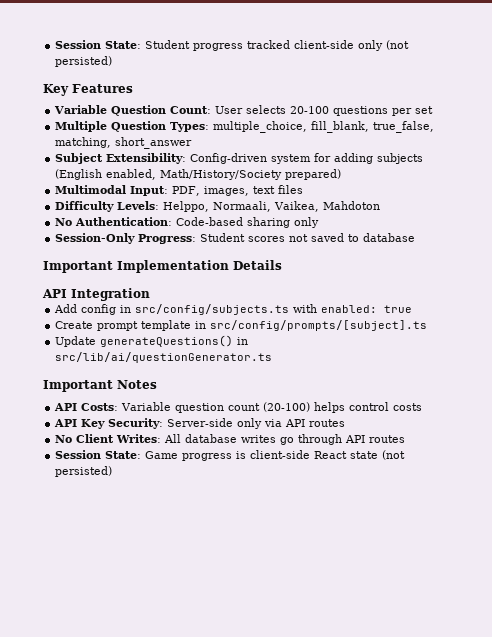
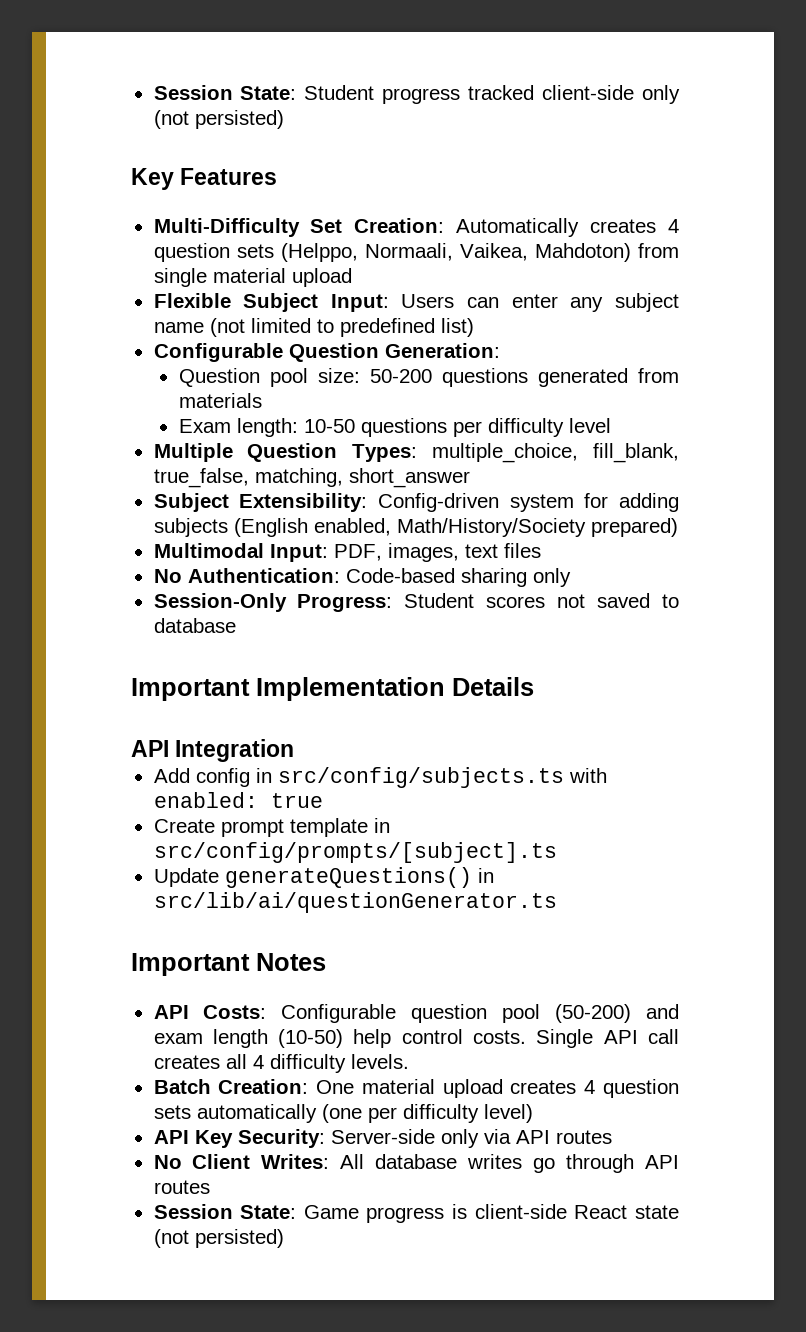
[54,105,434,116] Variable Question Count: User selects 20-100 questions per set -> [153,218,679,237] [153,243,679,262] [153,268,352,287] [153,293,679,312] [153,318,474,337] [153,343,500,362] [178,368,679,387] [178,393,262,408] [178,418,611,437] Multi-Difficulty Set Creation: Automatically creates 4 question sets (Helppo, Normaali, Vaikea, Mahdoton) from single material upload // Flexible Subject Input: Users can enter any subject name (not limited to predefined list) // Configurable Question Generation: // Question pool size: 50-200 questions generated from materials // Exam length: 10-50 questions per difficulty level
[55,201,381,212] // Difficulty Levels: Helppo, Normaali, Vaikea, Mahdoton -> (541, 550) none
[121,402,423,413] Variable question count (20-100) helps control costs -> [281,1004,680,1023] [153,1029,679,1048] [153,1054,409,1073] [153,1079,679,1098] [153,1104,533,1123] Configurable question pool (50-200) and exam length (10-50) help control costs. Single API call creates all 4 difficulty levels. // Batch Creation: One material upload creates 4 question sets automatically (one per difficulty level)

